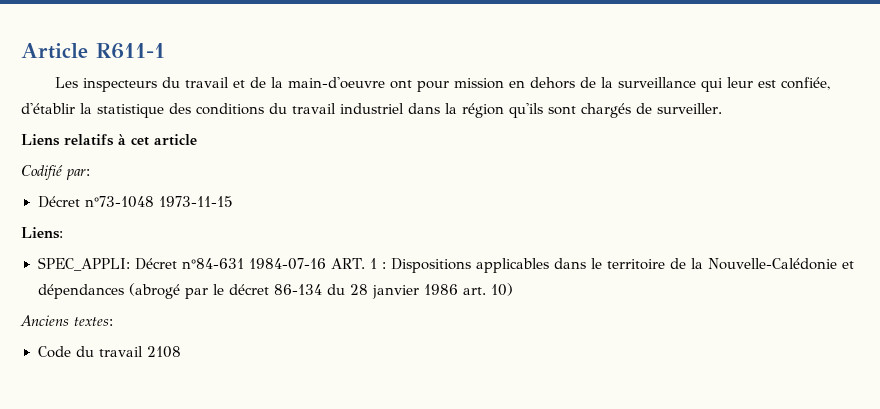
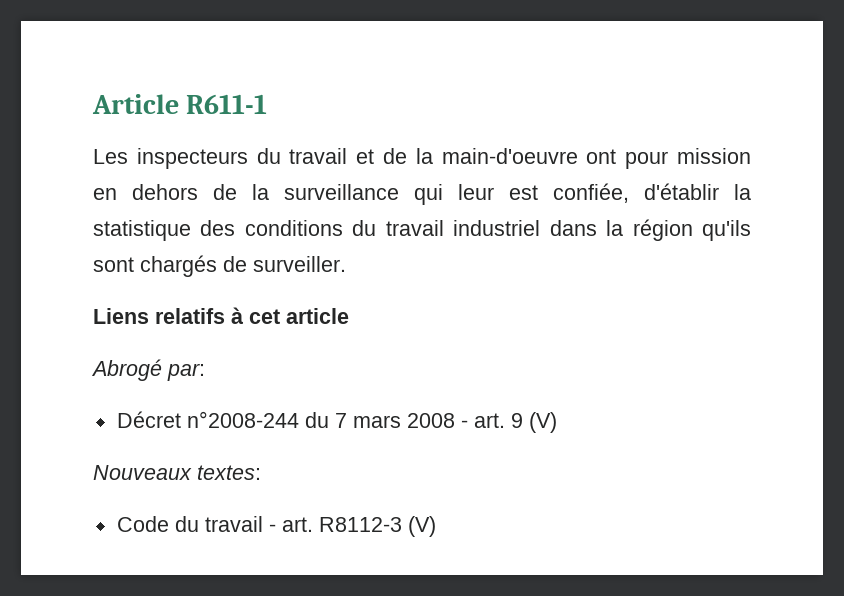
[21,165,63,180] Codifié -> [91,359,162,381] Abrogé
[84,196,233,208] [21,227,63,239] [37,257,855,273] [37,283,513,299] [20,315,69,326] n°73-1048 1973-11-15 // Liens: // SPEC_APPLI: Décret n°84-631 1984-07-16 ART. 1 : Dispositions applicables dans le territoire de la Nouvelle-Calédonie et dépendances (abrogé par le décret 86-134 du 28 janvier 1986 art. 10) // Anciens -> [186,411,557,433] [93,465,192,480] n°2008-244 du 7 mars 2008 - art. 9 (V) // Nouveaux
[146,346,181,358] 2108 -> [268,516,436,537] - art. R8112-3 (V)

